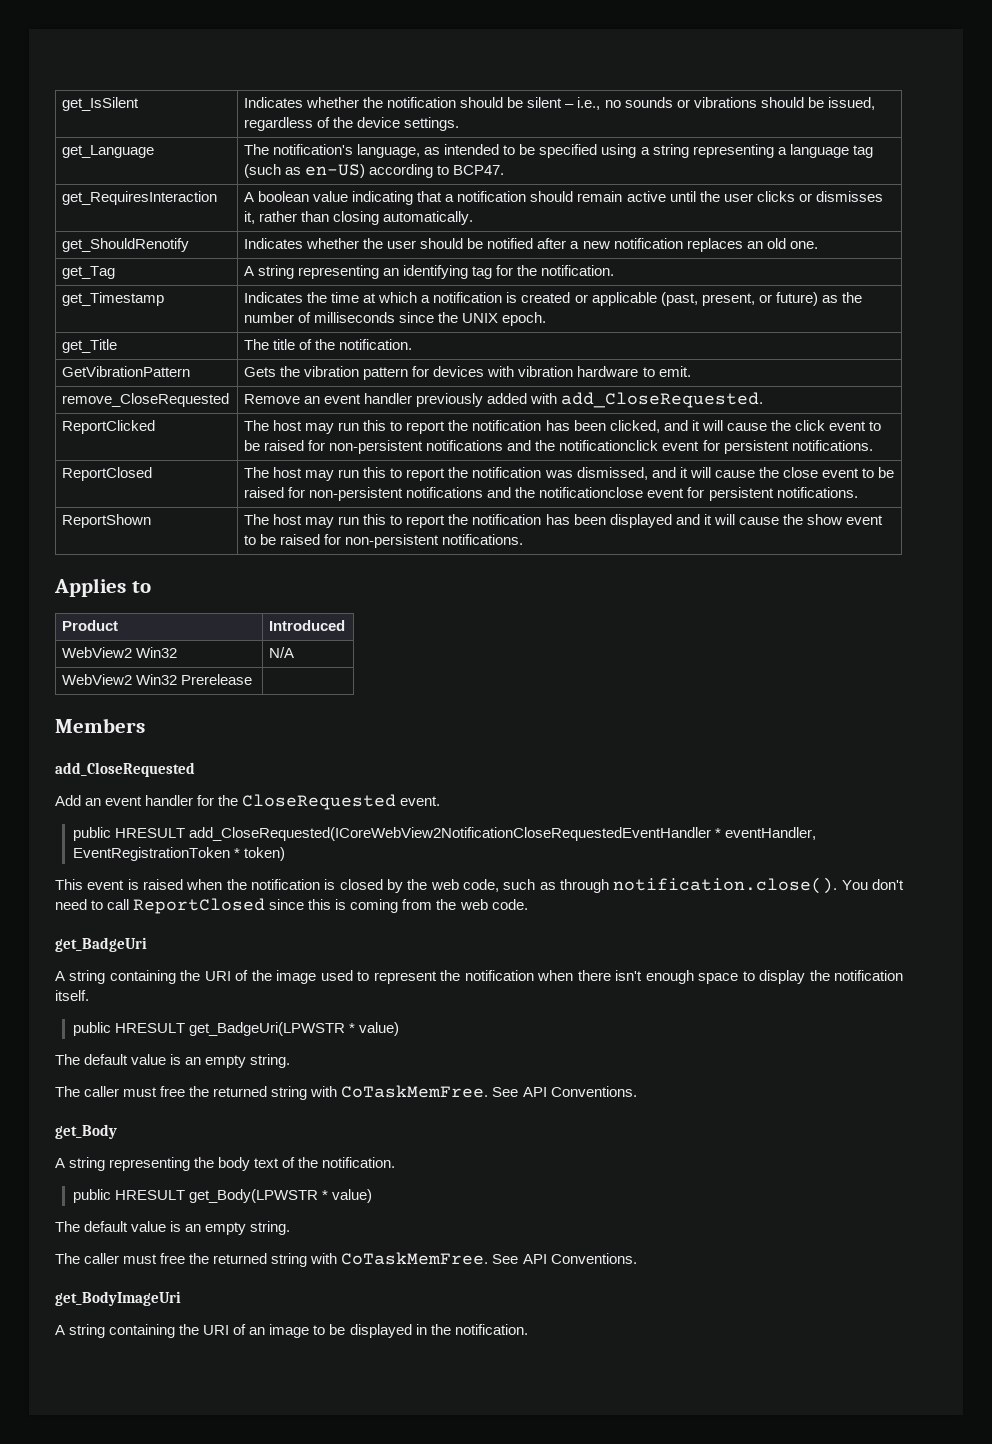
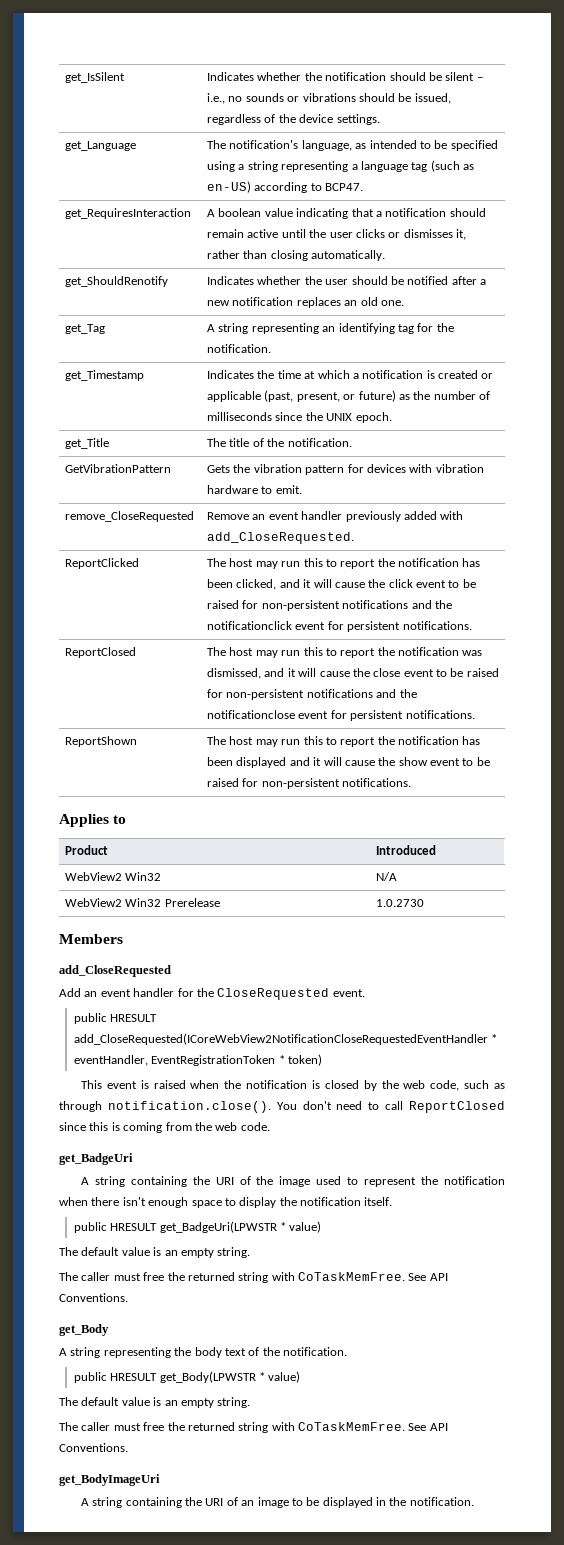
(253, 679) none -> [376,899,425,907] 1.0.2730

